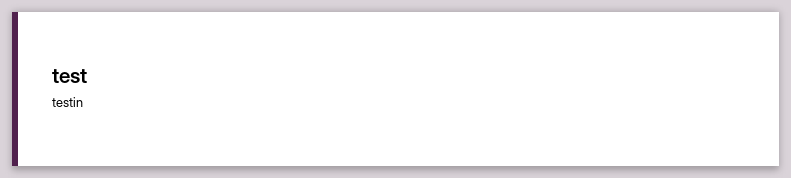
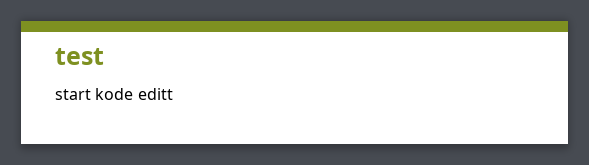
[52,97,83,107] testin -> [55,88,173,100] start kode editt

